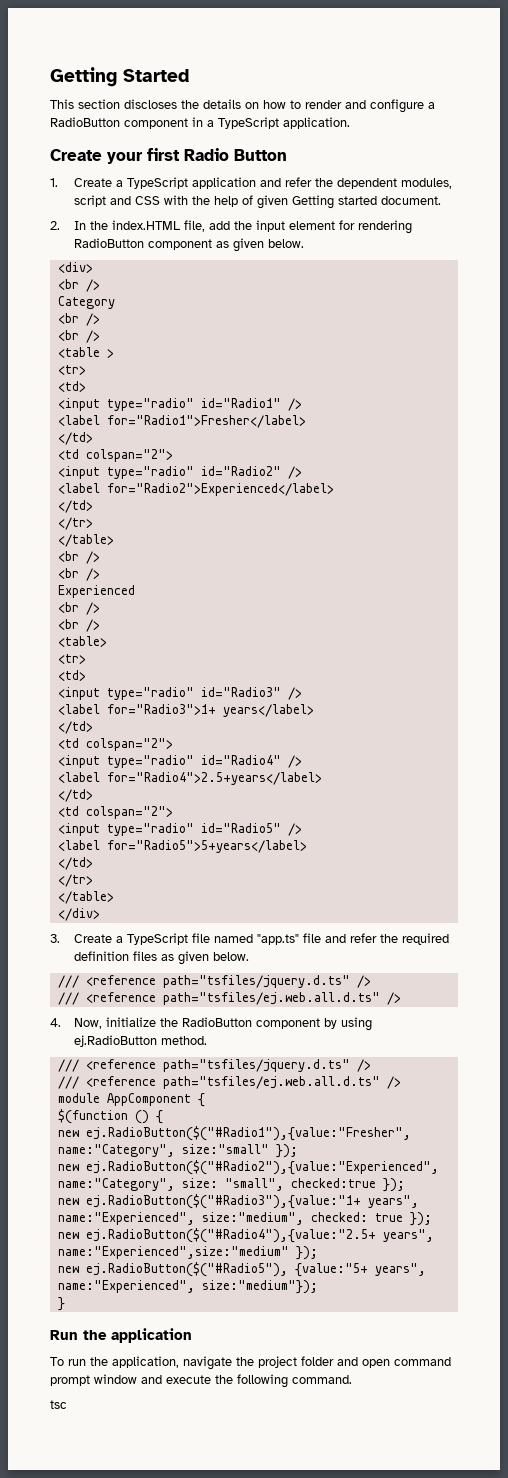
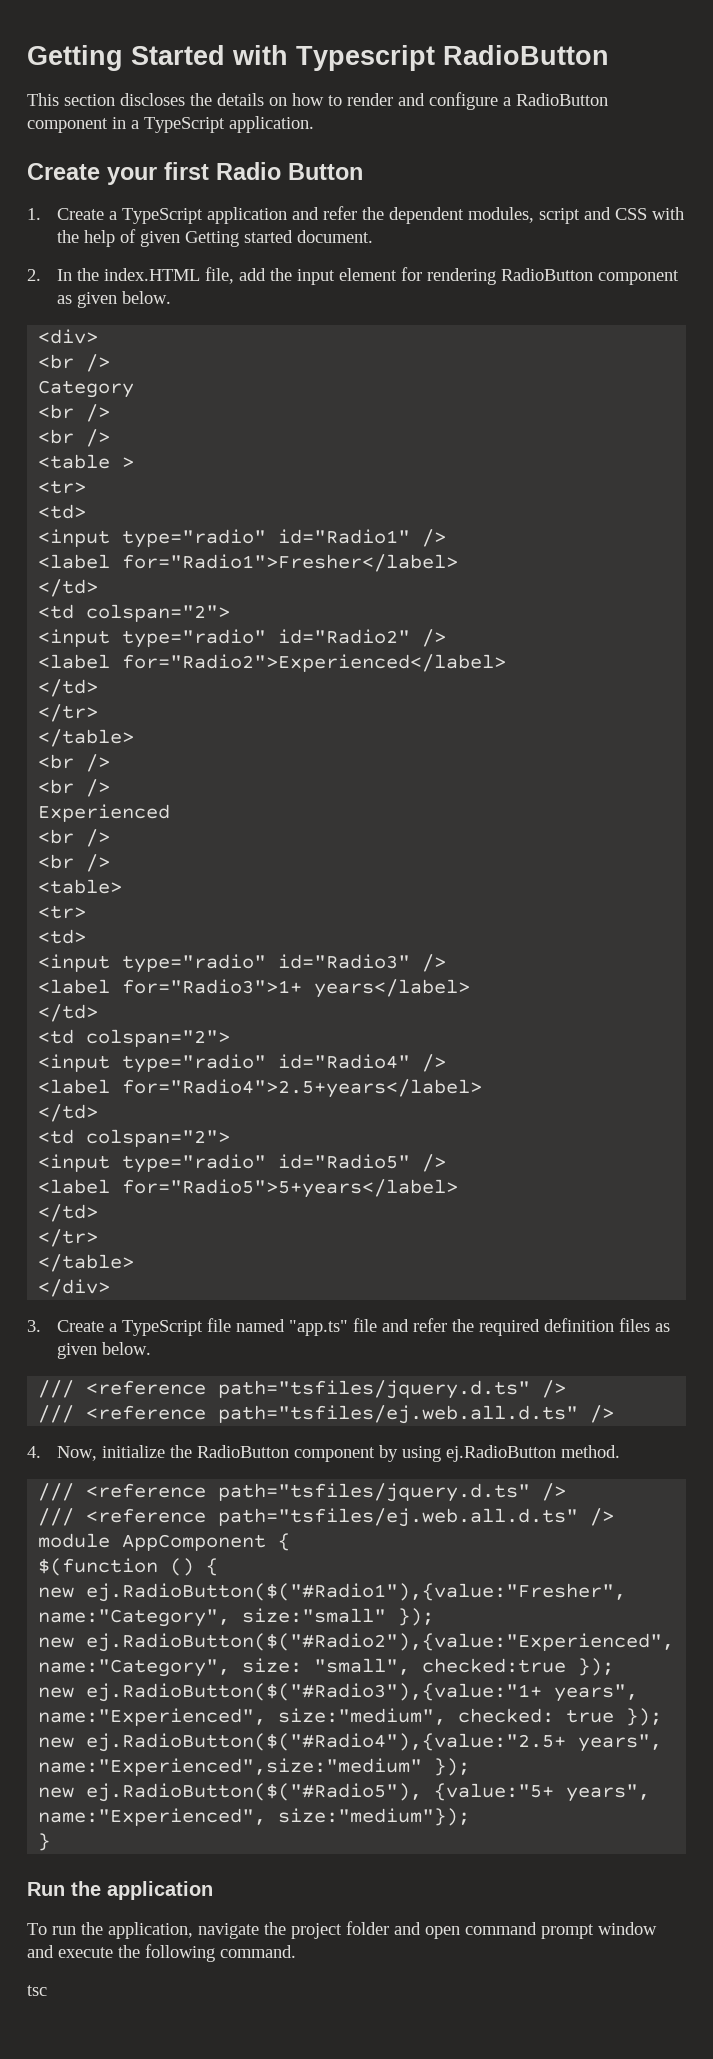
(189, 75) none -> [232,45,609,71] with Typescript RadioButton

